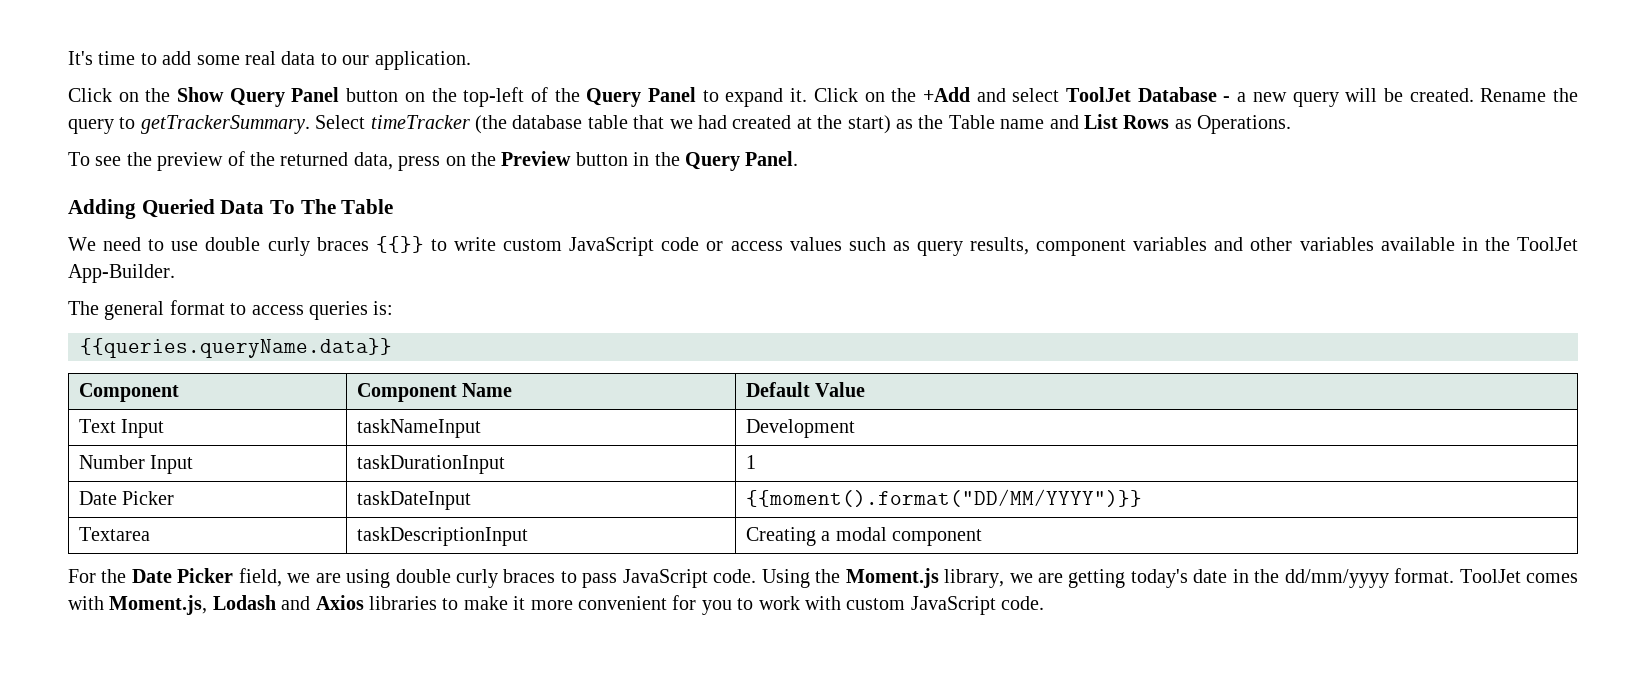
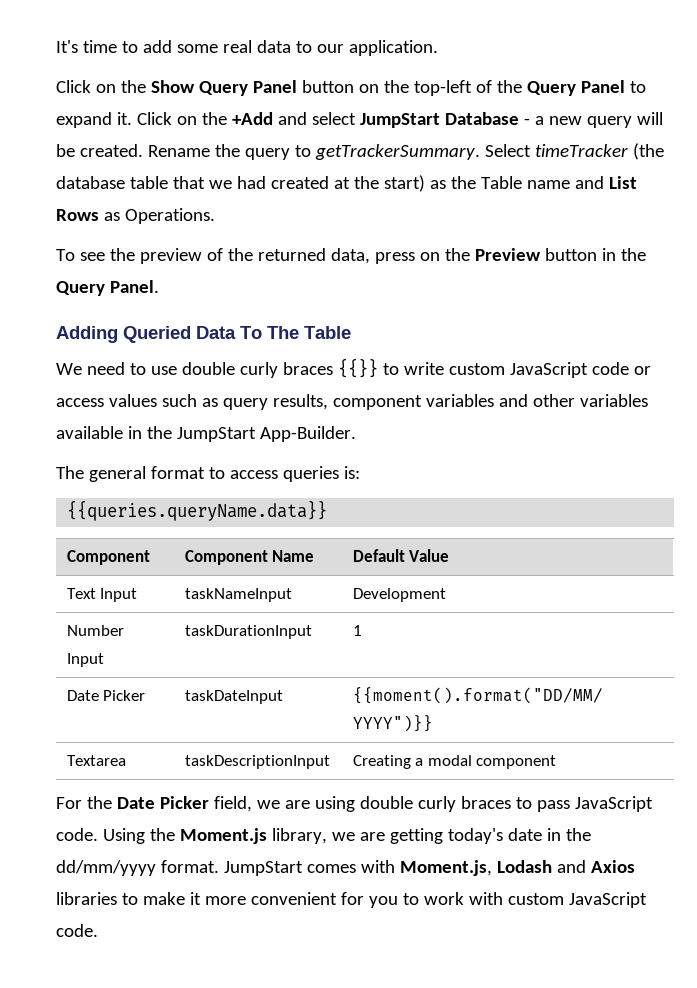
[1066,87,1132,102] ToolJet -> [359,113,440,128] JumpStart
[1517,237,1579,251] ToolJet -> [176,427,256,442] JumpStart
[1459,569,1521,583] ToolJet -> [223,861,303,876] JumpStart

